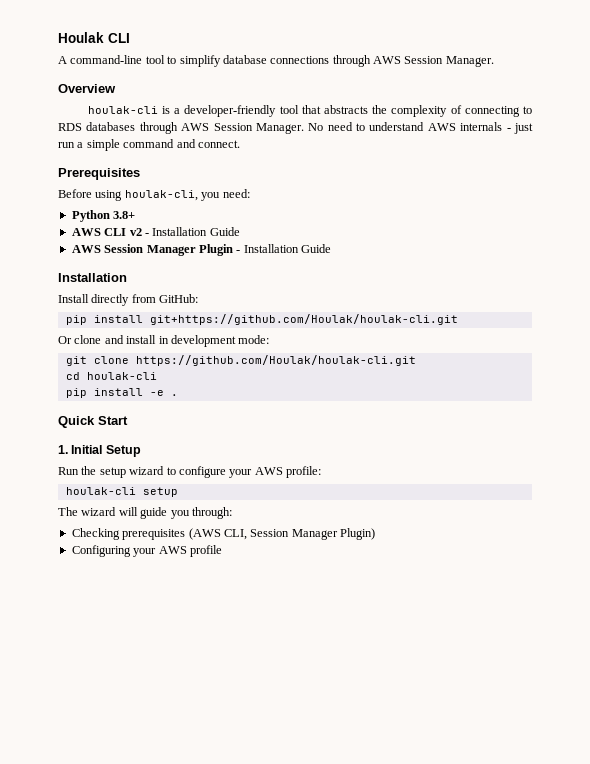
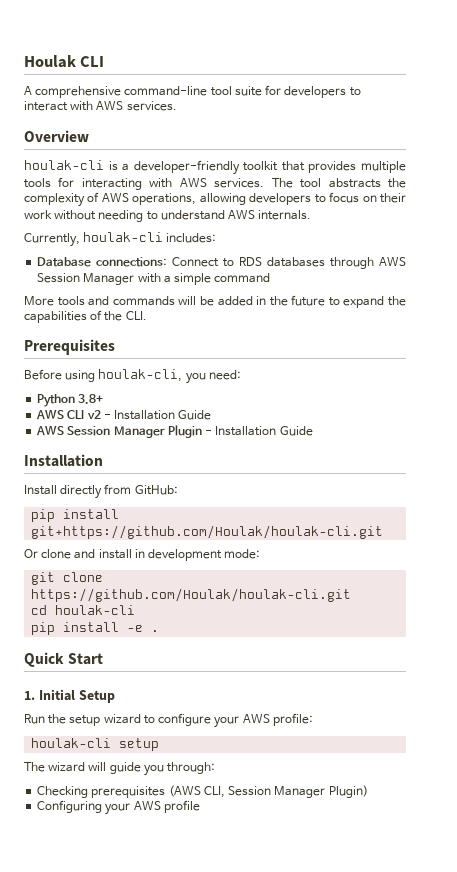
(67, 60) none -> [35,86,122,98] comprehensive
[167,55,494,67] to simplify database connections through AWS Session Manager. -> [234,85,361,98] [24,101,177,111] suite for developers to interact with AWS services.
[279,105,520,117] tool that abstracts the complexity of connecting -> [243,161,406,173] [24,177,406,190] [24,192,406,207] [24,210,312,222] [24,232,217,247] [37,257,220,267] toolkit that provides multiple tools for interacting with AWS services. The tool abstracts the complexity of AWS operations, allowing developers to focus on their work without needing to understand AWS internals. // Currently, houlak-cli includes: // Database connections: Connect
[255,122,533,134] [58,139,240,151] Manager. No need to understand AWS internals - just run a simple command and connect. -> [83,273,271,285] [24,295,406,308] [24,310,147,323] Manager with a simple command // More tools and commands will be added in the future to expand the capabilities of the CLI.

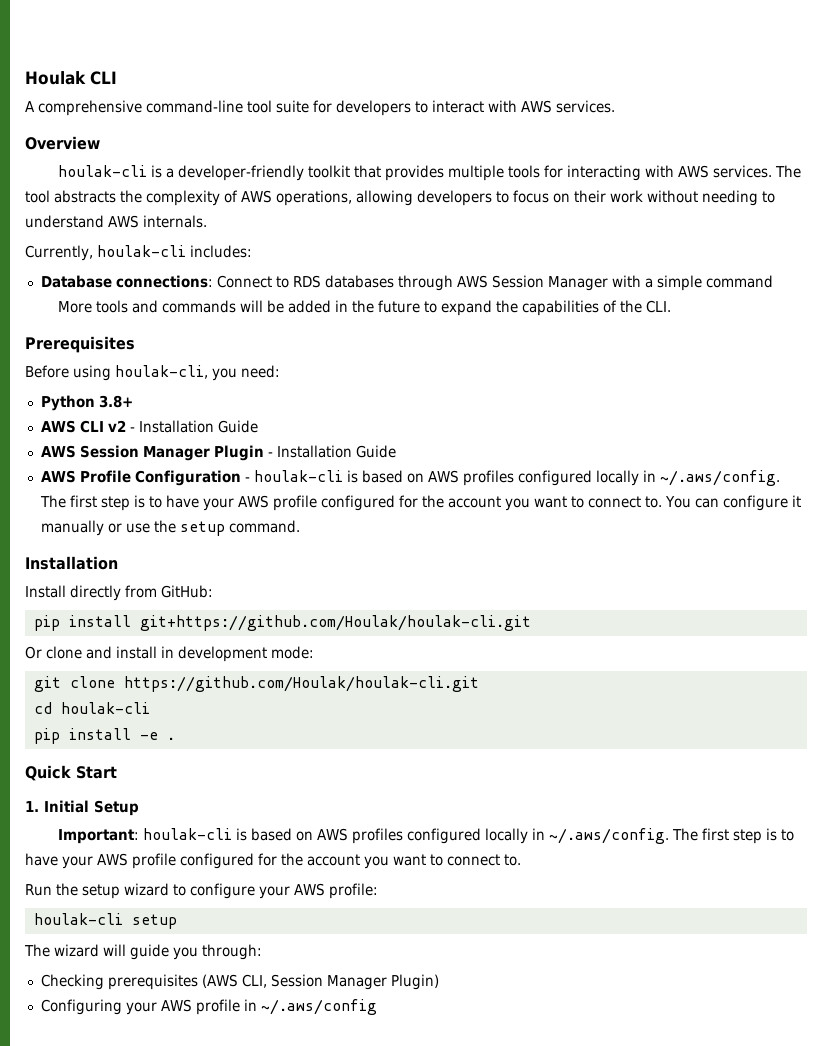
(313, 431) none -> [40,470,780,486] [39,495,801,511] [40,520,300,536] // AWS Profile Configuration - houlak-cli is based on AWS profiles configured locally in ~/.aws/config. The first step is to have your AWS profile configured for the account you want to connect to. You can configure it manually or use the setup command.
(115, 696) none -> [58,828,795,844] [25,853,521,869] // Important: houlak-cli is based on AWS profiles configured locally in ~/.aws/config. The first step is to have your AWS profile configured for the account you want to connect to.
(200, 806) none -> [243,999,377,1015] in ~/.aws/config

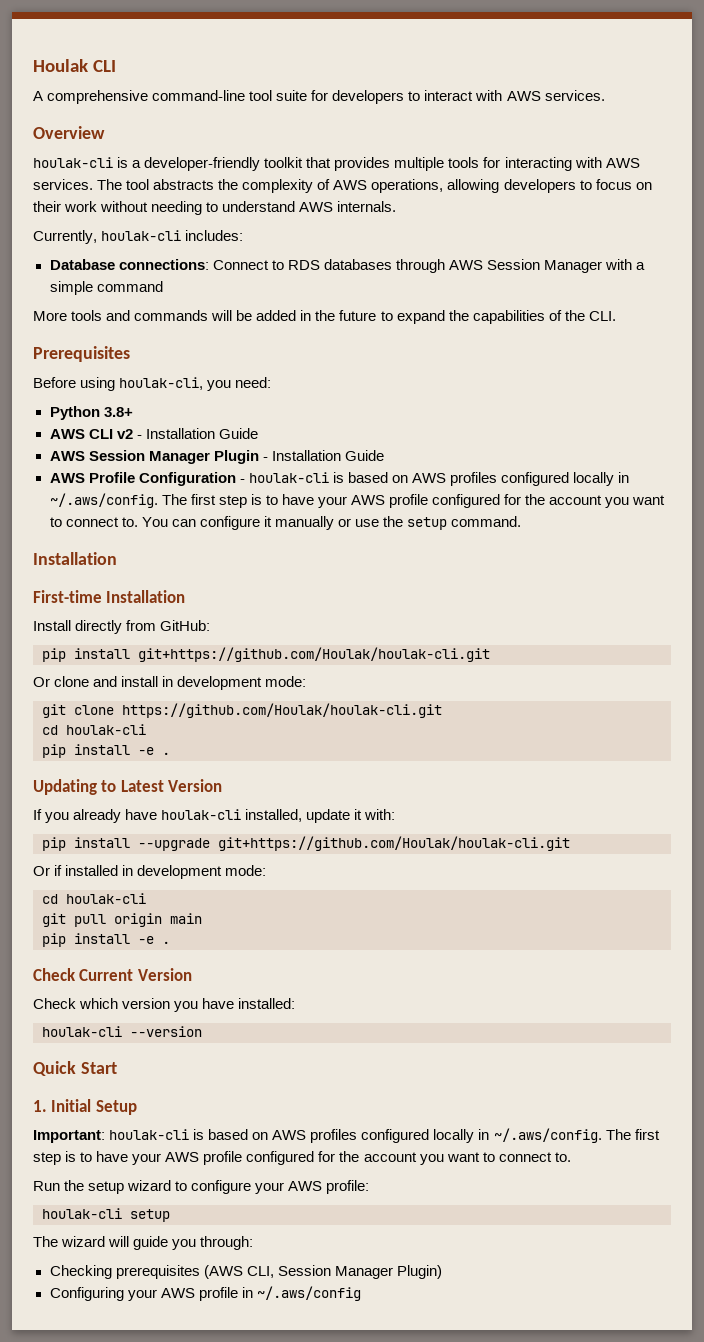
(118, 563) none -> [33,590,186,603] // First-time Installation
(175, 738) none -> [33,779,223,795] [33,809,396,823] [42,836,570,851] [33,865,267,879] [42,893,146,904] [42,913,202,927] [42,933,170,947] [33,968,192,981] [33,998,296,1012] [42,1026,202,1037] // Updating to Latest Version // If you already have houlak-cli installed, update it with: // pip install --upgrade git+https://github.com/Houlak/houlak-cli.git // Or if installed in development mode: // cd houlak-cli // git pull origin main // pip install -e . // Check Current Version // Check which version you have installed: // houlak-cli --version

